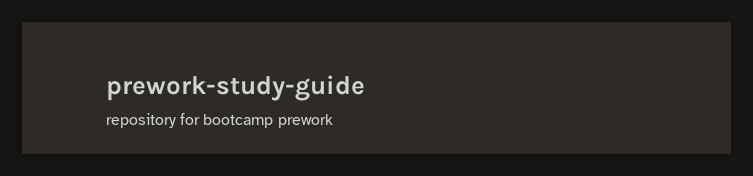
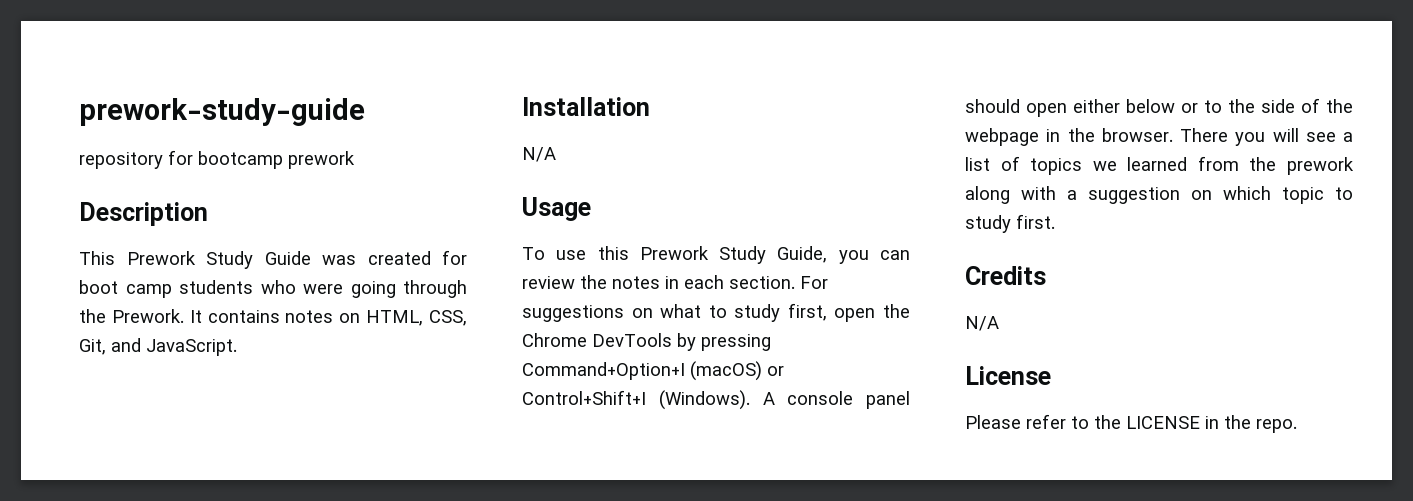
(333, 121) none -> [79,202,208,226] [79,250,467,269] [79,280,467,298] [79,309,467,326] [79,338,237,356] [522,97,650,116] [522,147,556,162] [522,197,591,221] [522,246,910,264] [522,275,828,289] [522,303,910,322] [522,333,771,351] [522,361,784,381] [522,390,910,410] [965,98,1353,117] [965,128,1353,146] [965,156,1354,175] [965,186,1353,204] [965,214,1055,233] [965,266,1046,285] [965,316,999,331] [965,366,1051,385] [965,414,1297,433] // Description // This Prework Study Guide was created for boot camp students who were going through the Prework. It contains notes on HTML, CSS, Git, and JavaScript. // Installation // N/A // Usage // To use this Prework Study Guide, you can review the notes in each section. For suggestions on what to study first, open the Chrome DevTools by pressing Command+Option+I (macOS) or Control+Shift+I (Windows). A console panel should open either below or to the side of the webpage in the browser. There you will see a list of topics we learned from the prework along with a suggestion on which topic to study first. // Credits // N/A // License // Please refer to the LICENSE in the repo.

